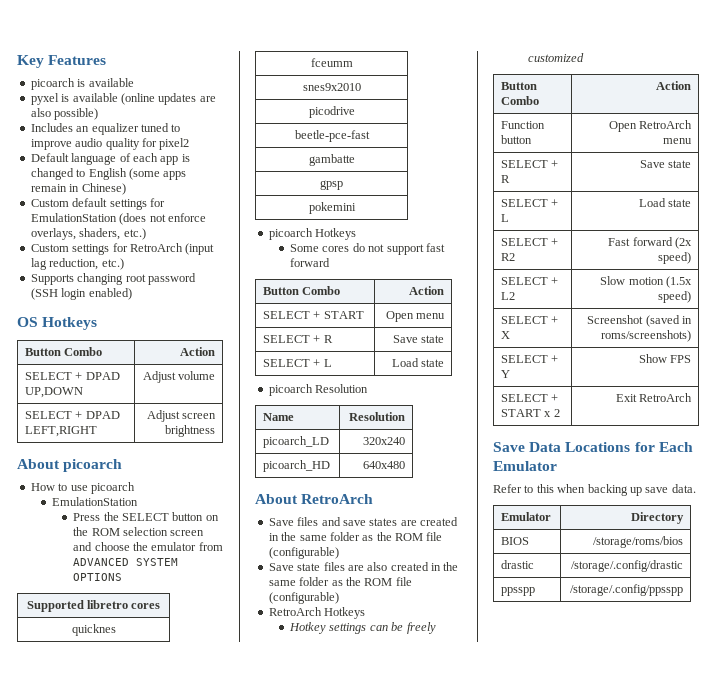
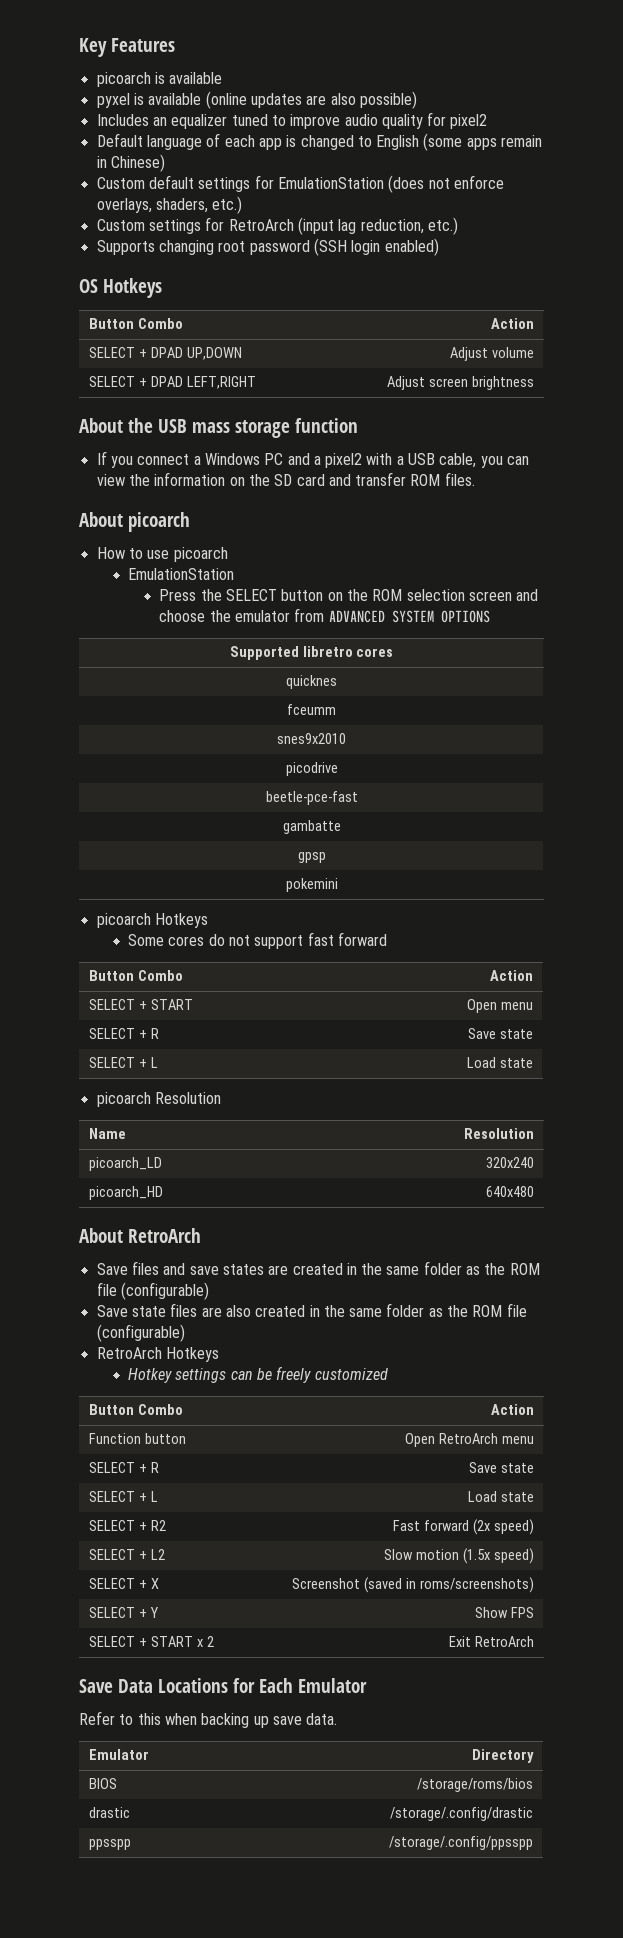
(215, 431) none -> [79,418,358,438] [96,451,530,468] [96,472,475,486] // About the USB mass storage function // If you connect a Windows PC and a pixel2 with a USB cable, you can view the information on the SD card and transfer ROM files.

